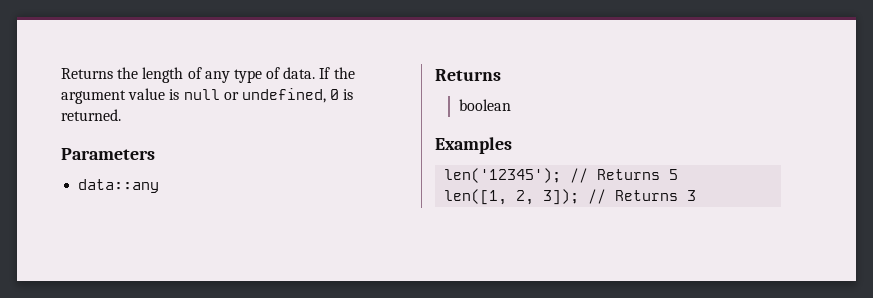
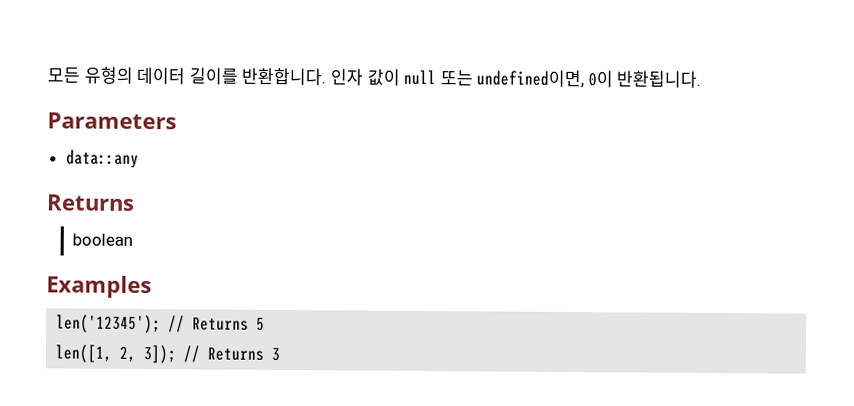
[61,67,355,83] [61,88,354,104] [61,109,121,121] Returns the length of any type of data. If the argument value is null or undefined, 0 is returned. -> [47,66,702,89] 모든 유형의 데이터 길이를 반환합니다. 인자 값이 null 또는 undefined이면, 0이 반환됩니다.

